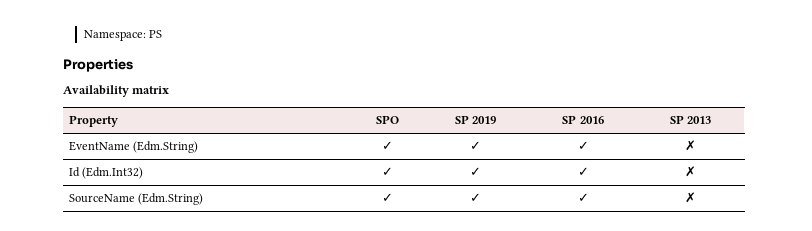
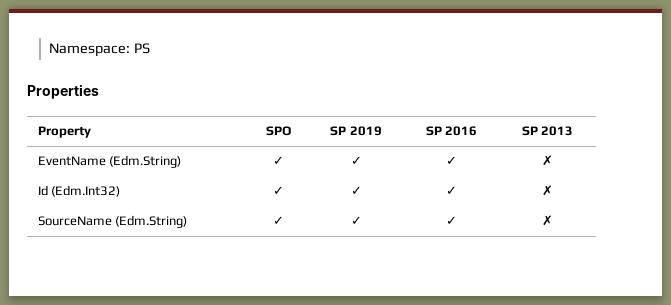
[63,85,170,97] // Availability matrix -> (99, 91) none

